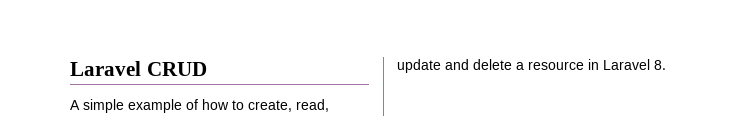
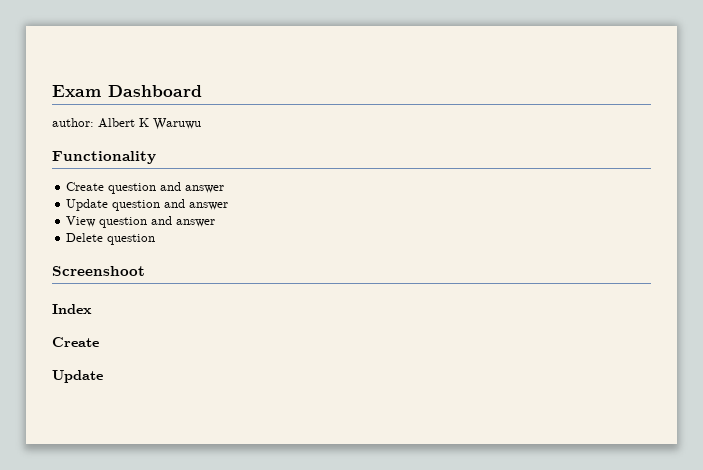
[70,61,207,76] [70,99,329,113] [397,59,666,73] Laravel CRUD // A simple example of how to create, read, update and delete a resource in Laravel 8. -> [52,85,202,97] [52,118,201,130] [52,151,156,164] [66,182,225,194] [66,199,229,211] [66,216,216,228] [66,233,156,245] [52,266,145,276] [52,304,92,314] [52,337,99,347] [52,370,103,383] Exam Dashboard // author: Albert K Waruwu // Functionality // Create question and answer // Update question and answer // View question and answer // Delete question // Screenshoot // Index // Create // Update

